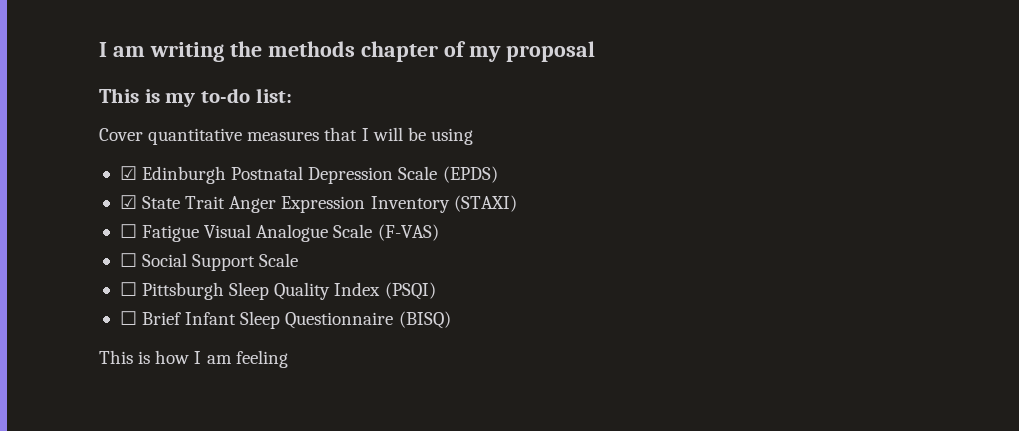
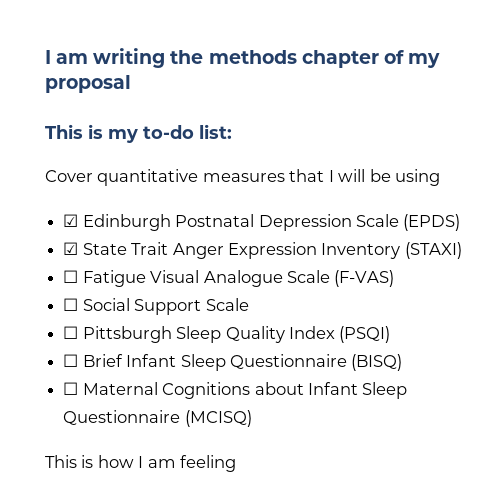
(451, 320) none -> [63,382,408,399] [63,410,252,427] // ☐ Maternal Cognitions about Infant Sleep Questionnaire (MCISQ)

